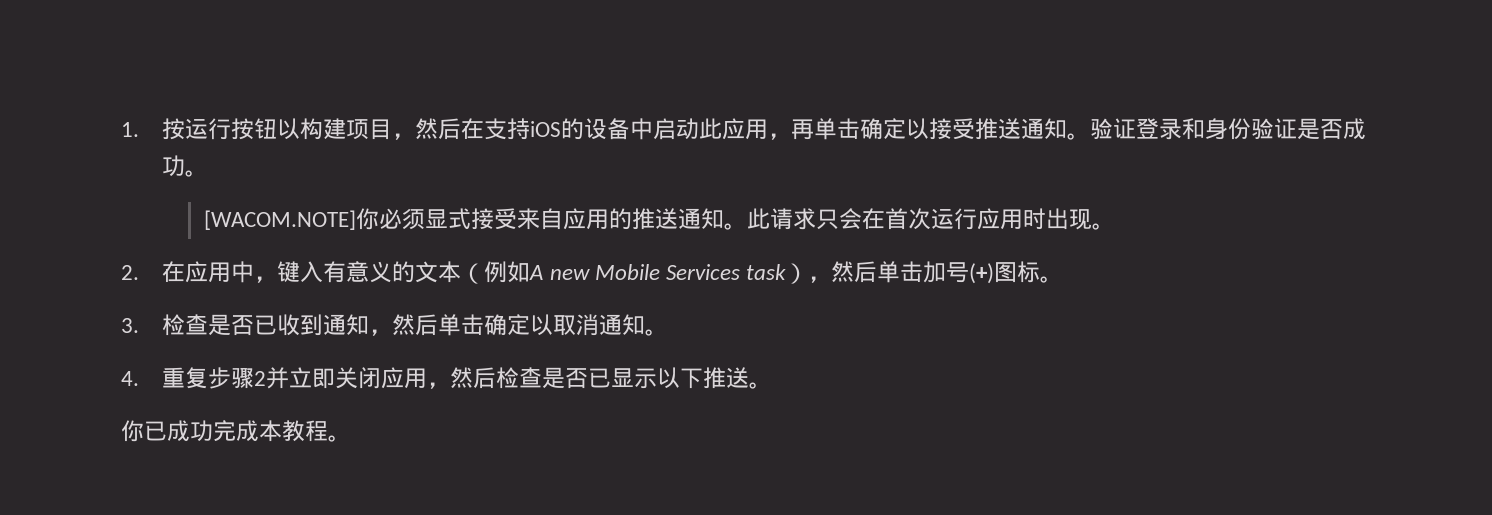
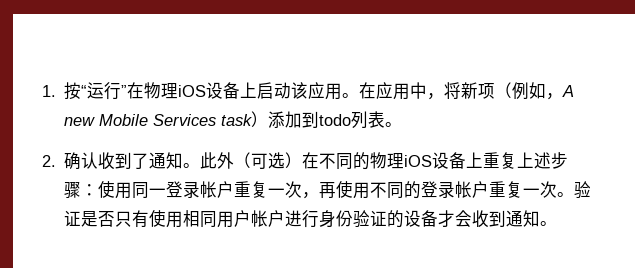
[185,118,1367,140] [162,155,209,177] [203,208,1115,230] [121,261,531,284] 运行按钮以构建项目，然后在支持iOS的设备中启动此应用，再单击确定以接受推送通知。验证登录和身份验证是否成功。 // [WACOM.NOTE]你必须显式接受来自应用的推送通知。此请求只会在首次运行应用时出现。 // 2.在应用中，键入有意义的文本（例如 -> [81,82,564,100] “运行”在物理iOS设备上启动该应用。在应用中，将新项（例如，
[808,261,1064,284] [121,314,669,336] [121,367,773,389] [121,420,328,442] ，然后单击加号(+)图标。 // 3.检查是否已收到通知，然后单击确定以取消通知。 // 4.重复步骤2并立即关闭应用，然后检查是否已显示以下推送。 // 你已成功完成本教程 -> [268,111,403,129] [42,152,569,170] [64,181,592,199] [64,210,541,228] 添加到todo列表。 // 2.确认收到了通知。此外（可选）在不同的物理iOS设备上重复上述步骤：使用同一登录帐户重复一次，再使用不同的登录帐户重复一次。验证是否只有使用相同用户帐户进行身份验证的设备才会收到通知

